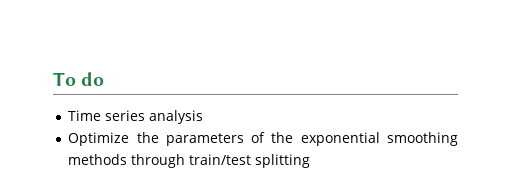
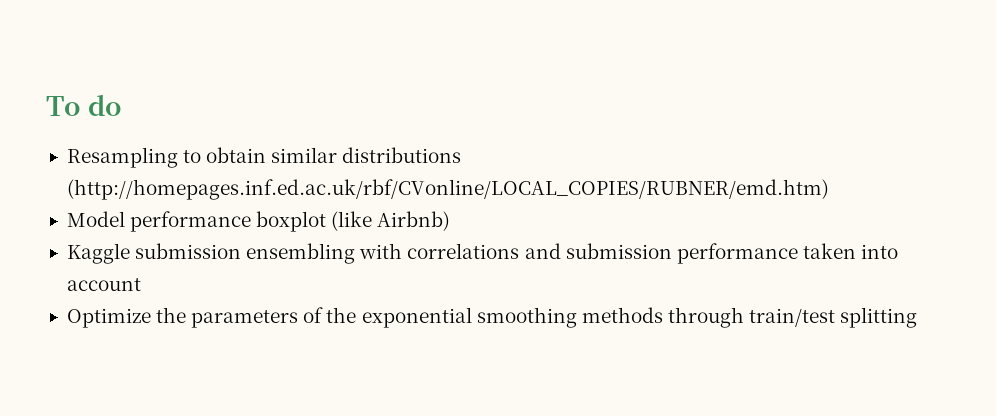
[68,110,204,124] Time series analysis -> [66,147,462,168] [66,179,829,200] [66,211,451,232] [66,243,899,264] [66,278,141,291] Resampling to obtain similar distributions (http://homepages.inf.ed.ac.uk/rbf/CVonline/LOCAL_COPIES/RUBNER/emd.htm) // Model performance boxplot (like Airbnb) // Kaggle submission ensembling with correlations and submission performance taken into account

